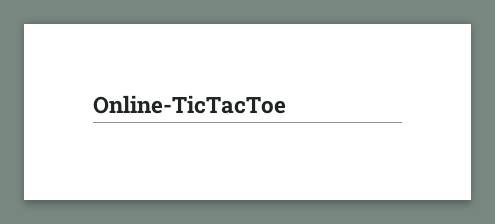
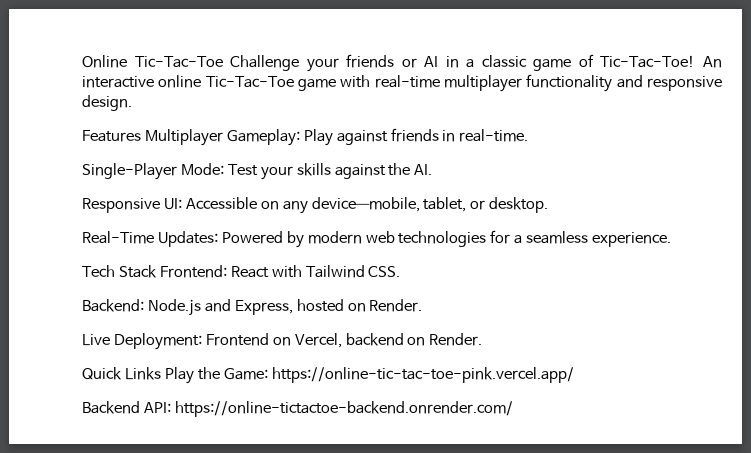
[93,95,286,114] Online-TicTacToe -> [82,54,722,72] [82,74,722,92] [82,95,132,111] [82,128,529,146] [82,163,433,180] [82,197,549,214] [82,230,672,248] [82,265,401,278] [82,299,423,316] [82,333,483,350] [82,367,574,384] [82,401,513,417] Online Tic-Tac-Toe Challenge your friends or AI in a classic game of Tic-Tac-Toe! An interactive online Tic-Tac-Toe game with real-time multiplayer functionality and responsive design. // Features Multiplayer Gameplay: Play against friends in real-time. // Single-Player Mode: Test your skills against the AI. // Responsive UI: Accessible on any device—mobile, tablet, or desktop. // Real-Time Updates: Powered by modern web technologies for a seamless experience. // Tech Stack Frontend: React with Tailwind CSS. // Backend: Node.js and Express, hosted on Render. // Live Deployment: Frontend on Vercel, backend on Render. // Quick Links Play the Game: https://online-tic-tac-toe-pink.vercel.app/ // Backend API: https://online-tictactoe-backend.onrender.com/

